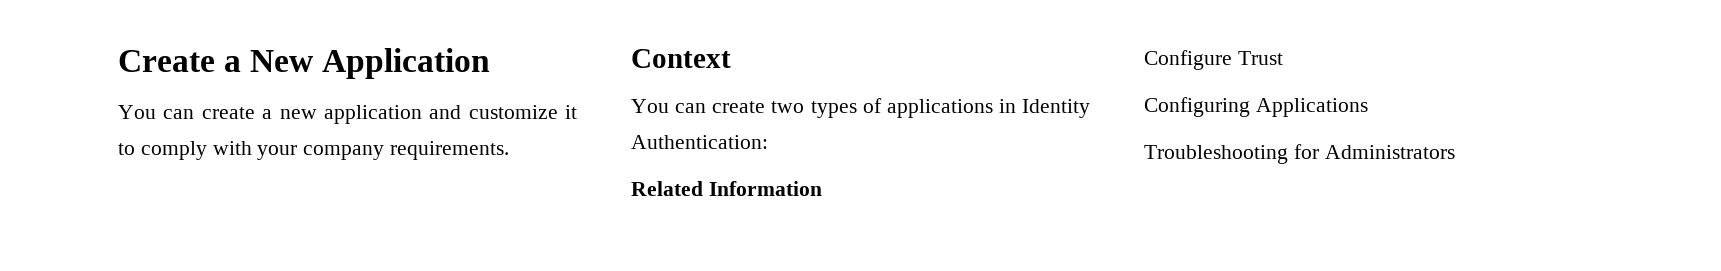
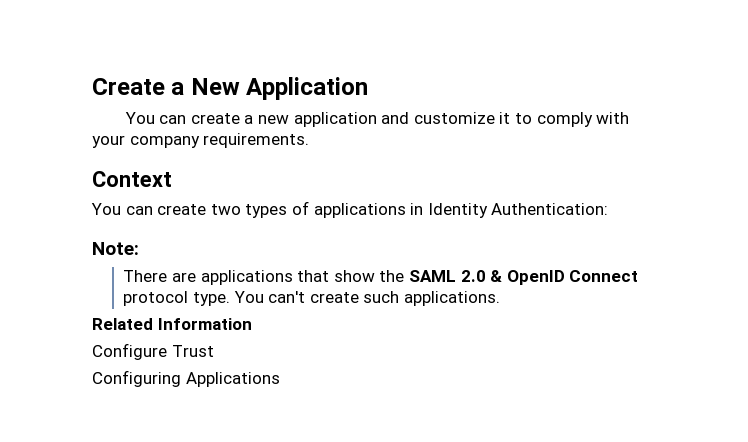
(768, 142) none -> [92,242,139,255] [123,270,639,285] [123,291,501,306] // Note: // There are applications that show the SAML 2.0 & OpenID Connect protocol type. You can't create such applications.
[1144,144,1455,164] // Troubleshooting for Administrators -> (280, 379) none

